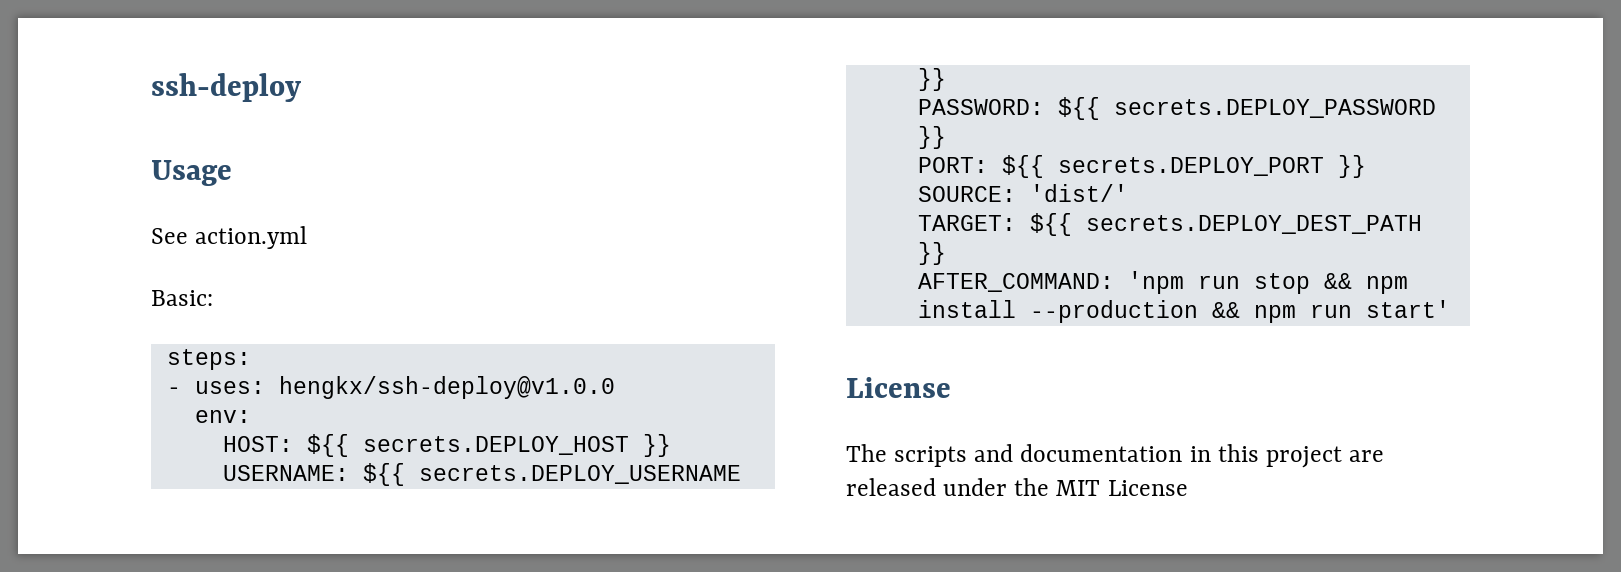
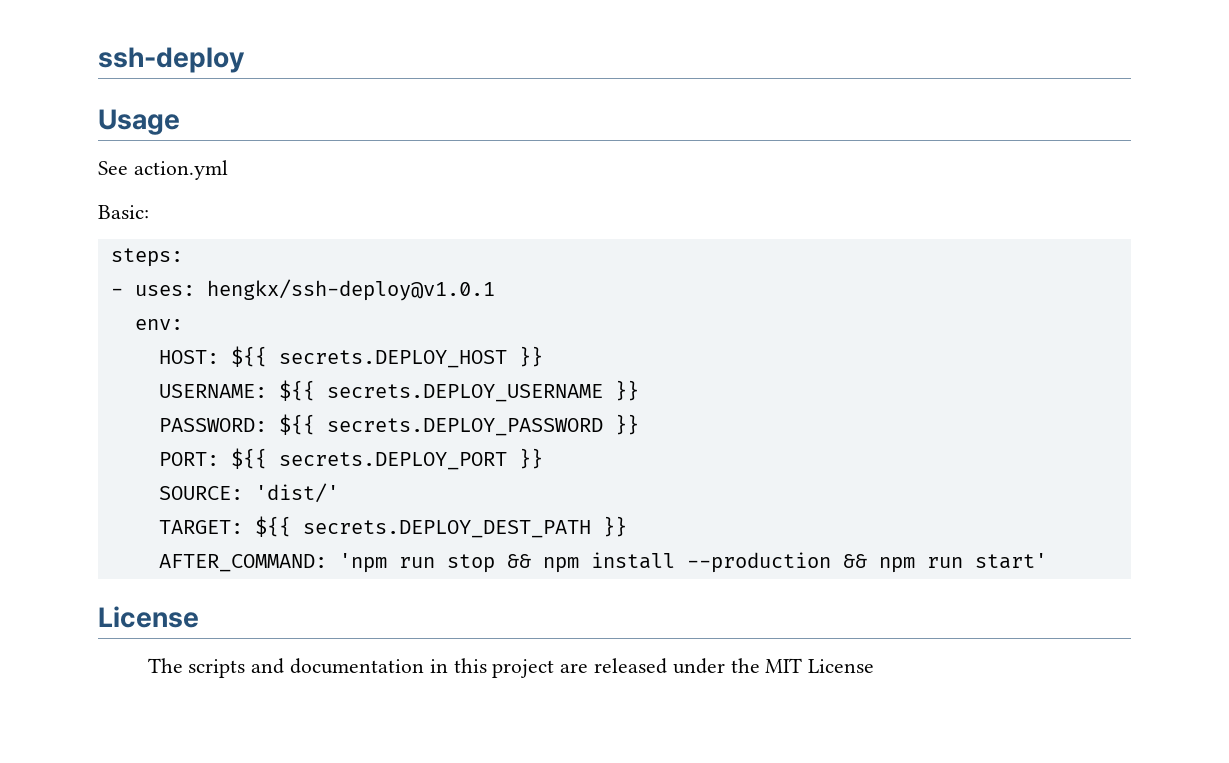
[278,376,615,399] hengkx/ssh-deploy@v1.0.0 -> [206,279,495,301] hengkx/ssh-deploy@v1.0.1

